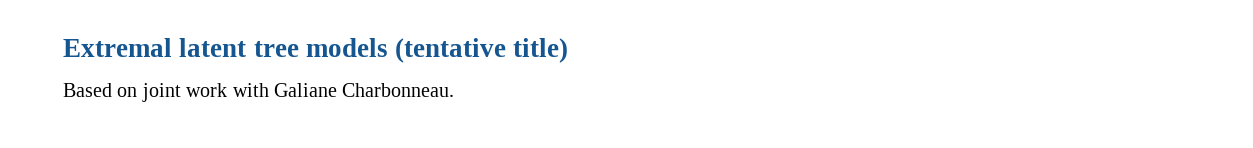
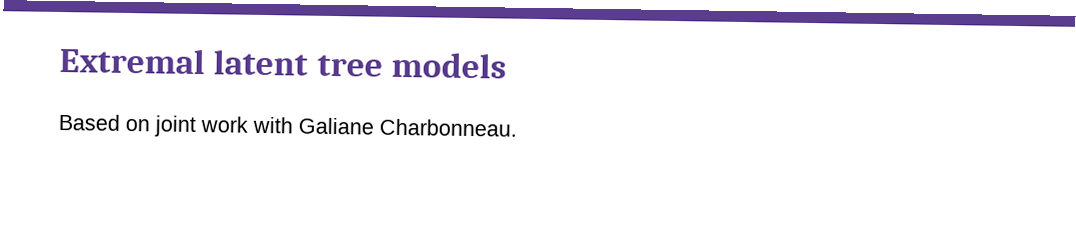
[395,38,569,63] (tentative title) -> (507, 65) none

